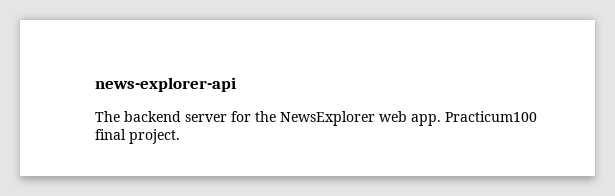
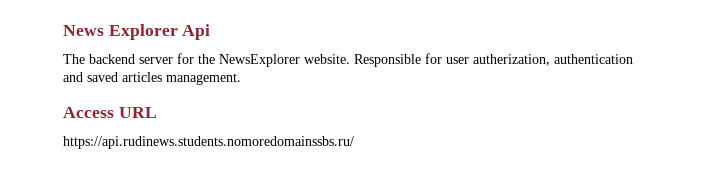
[95,77,236,92] news-explorer-api -> [63,24,211,40] News Explorer Api
[379,111,537,126] [95,129,180,144] web app. Practicum100 final project. -> [304,53,633,67] [63,72,241,85] [63,107,157,118] [63,136,354,149] website. Responsible for user autherization, authentication and saved articles management. // Access URL // https://api.rudinews.students.nomoredomainssbs.ru/

